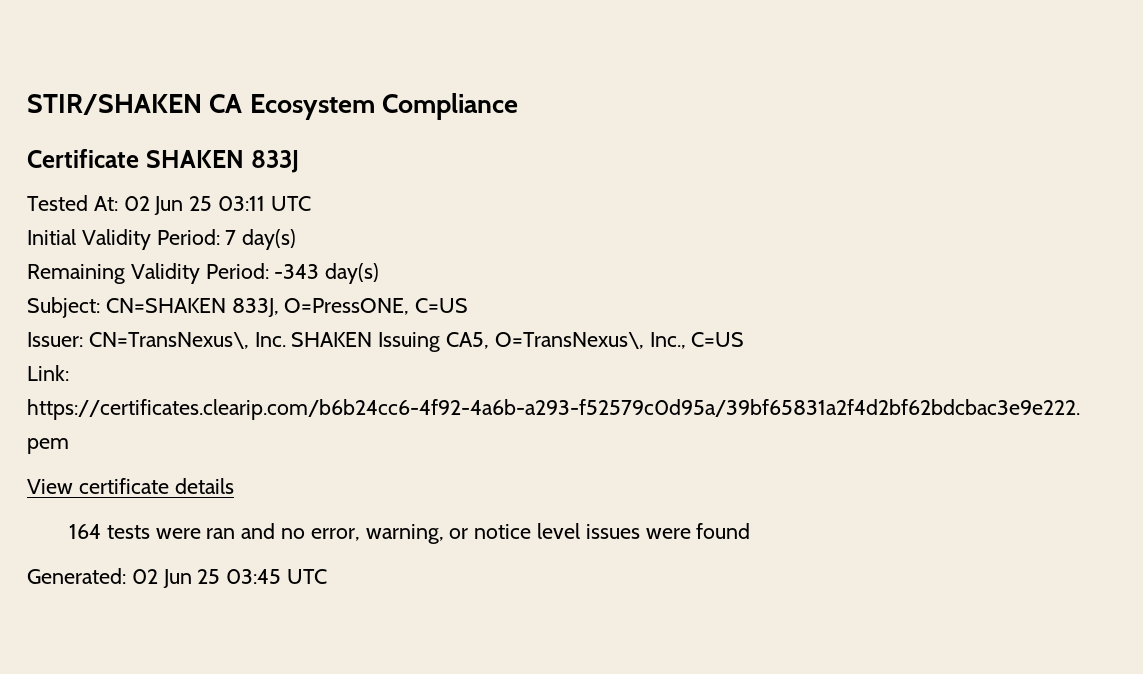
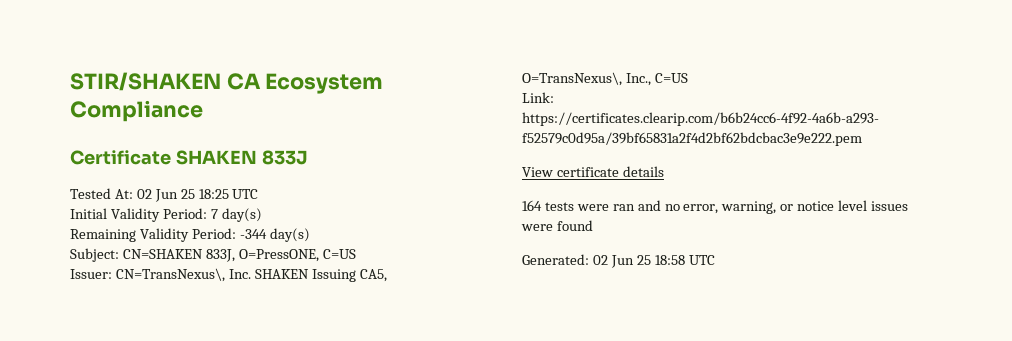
[218,196,266,211] 03:11 -> [198,189,229,199] 18:25
[274,264,320,279] -343 -> [239,229,267,239] -344
[226,569,282,584] 03:45 -> [654,255,685,265] 18:58

